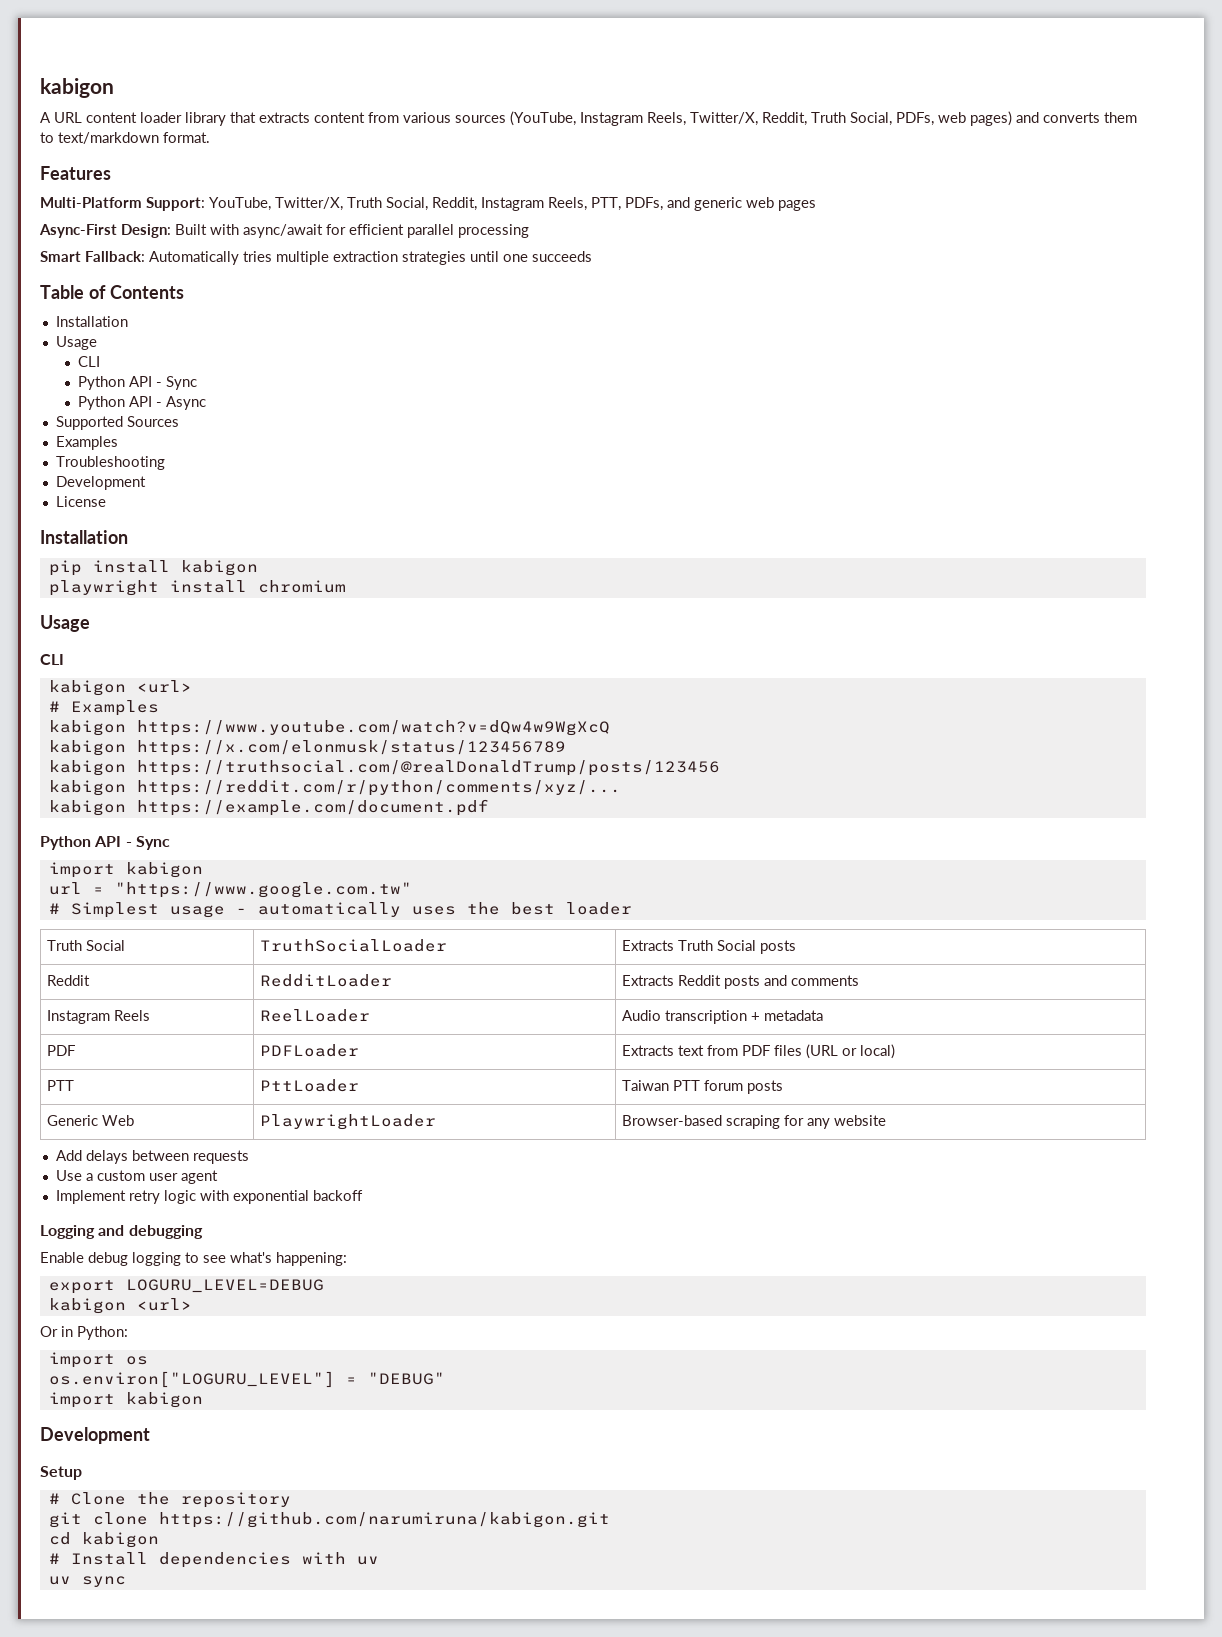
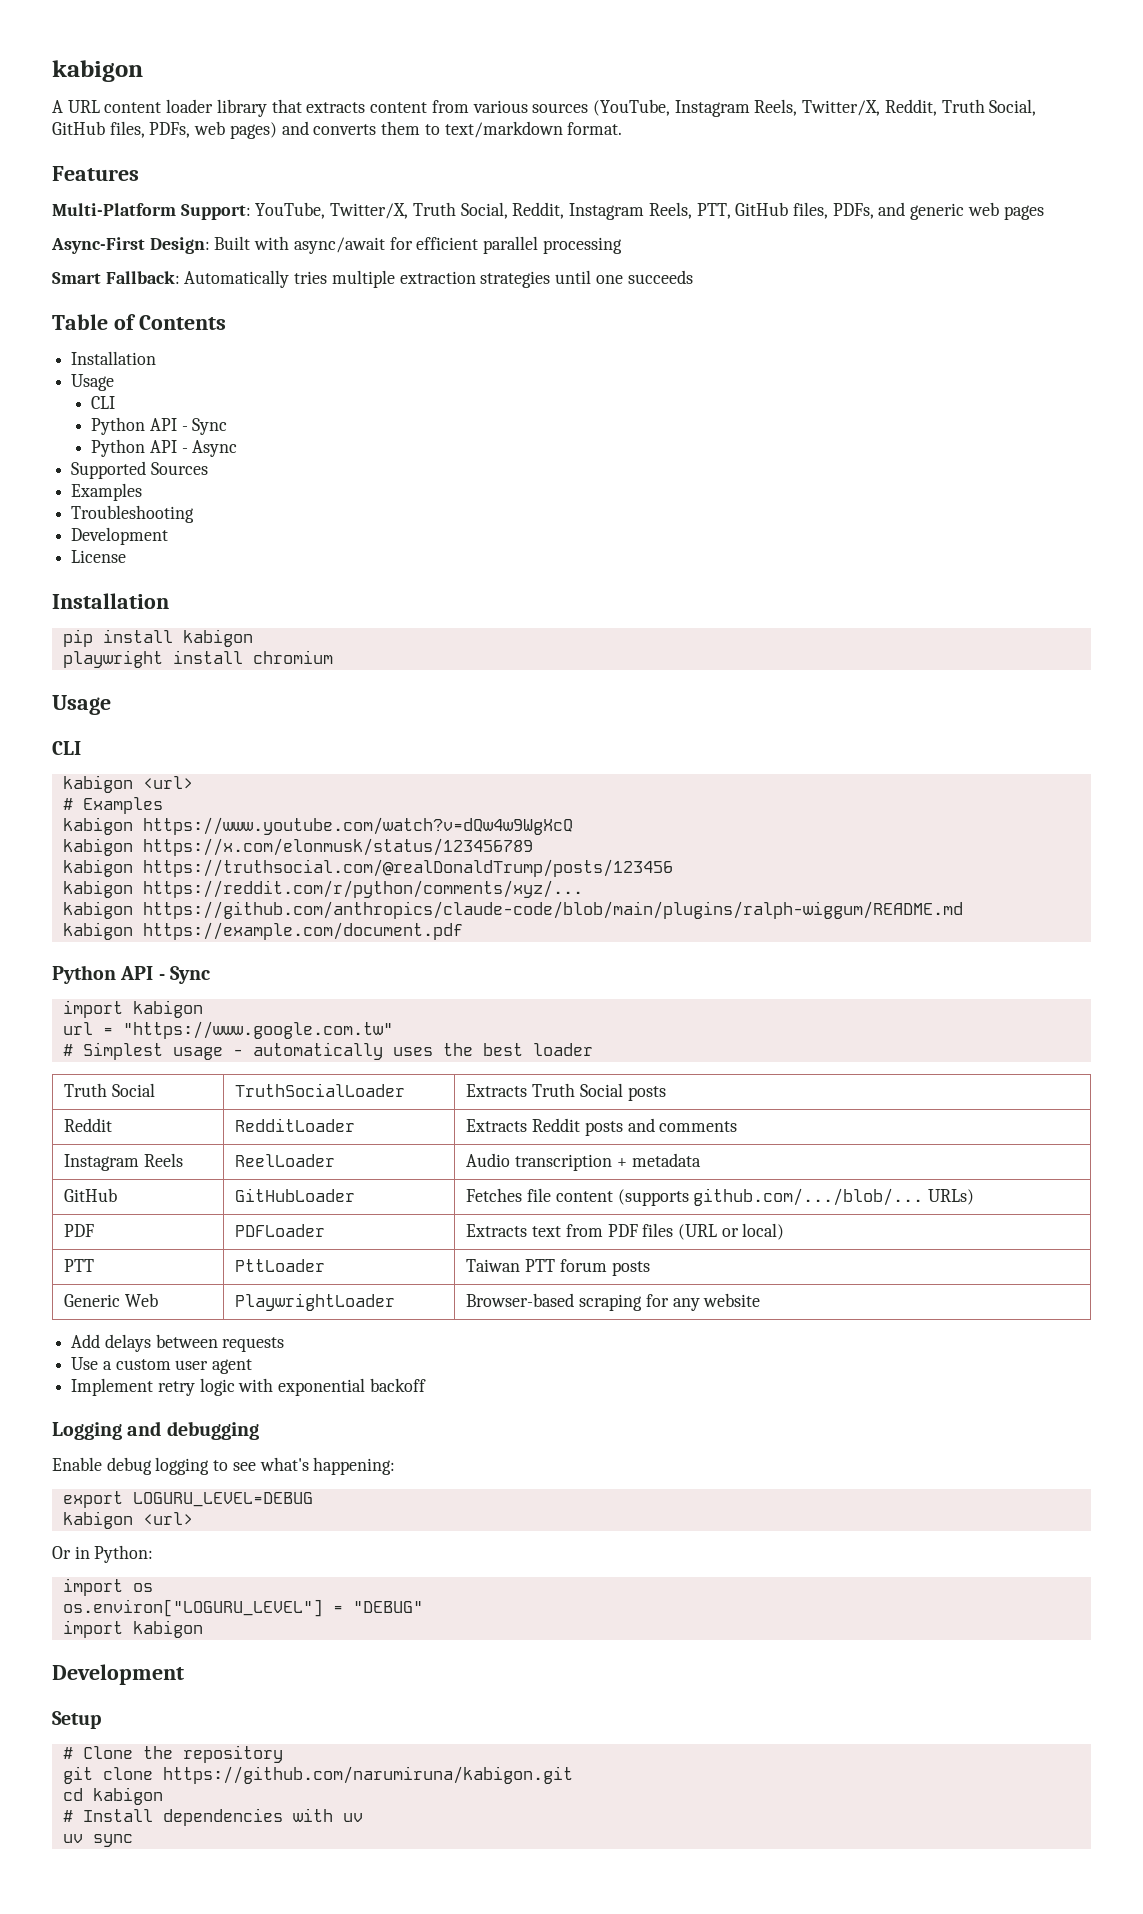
(892, 119) none -> [52,121,145,138] GitHub files,
(621, 204) none -> [735,202,828,219] GitHub files,
(621, 788) none -> [62,901,963,919] // kabigon https://github.com/anthropics/claude-code/blob/main/plugins/ralph-wiggum/README.md
(824, 1015) none -> [64,1188,118,1202] [235,1188,356,1202] [466,1188,974,1206] // GitHub | GitHubLoader | Fetches file content (supports github.com/.../blob/... URLs)

